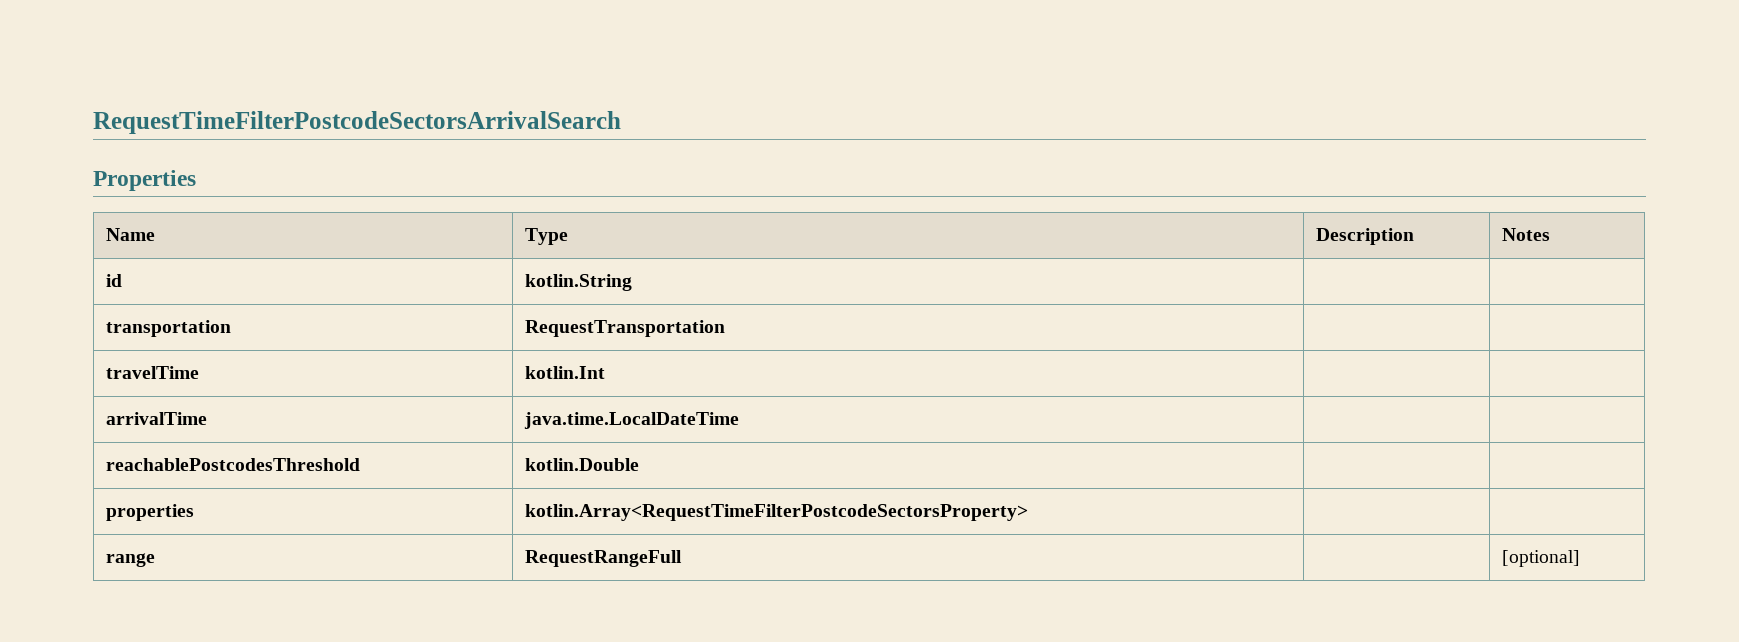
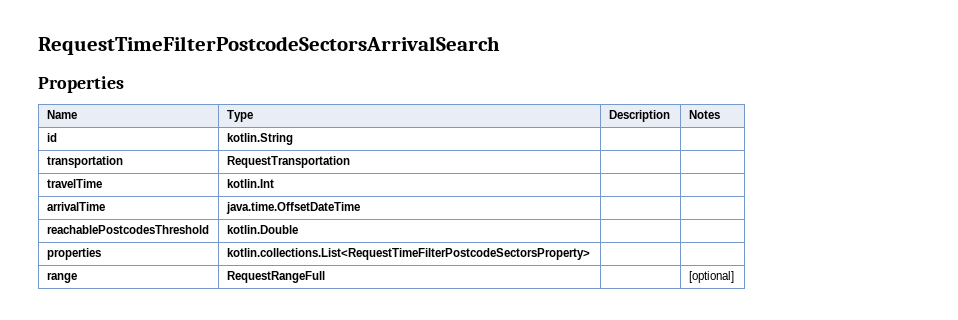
[523,412,739,429] java.time.LocalDateTime -> [225,202,360,214] java.time.OffsetDateTime
[524,504,1028,521] kotlin.Array<RequestTimeFilterPostcodeSectorsProperty> -> [226,248,590,260] kotlin.collections.List<RequestTimeFilterPostcodeSectorsProperty>

